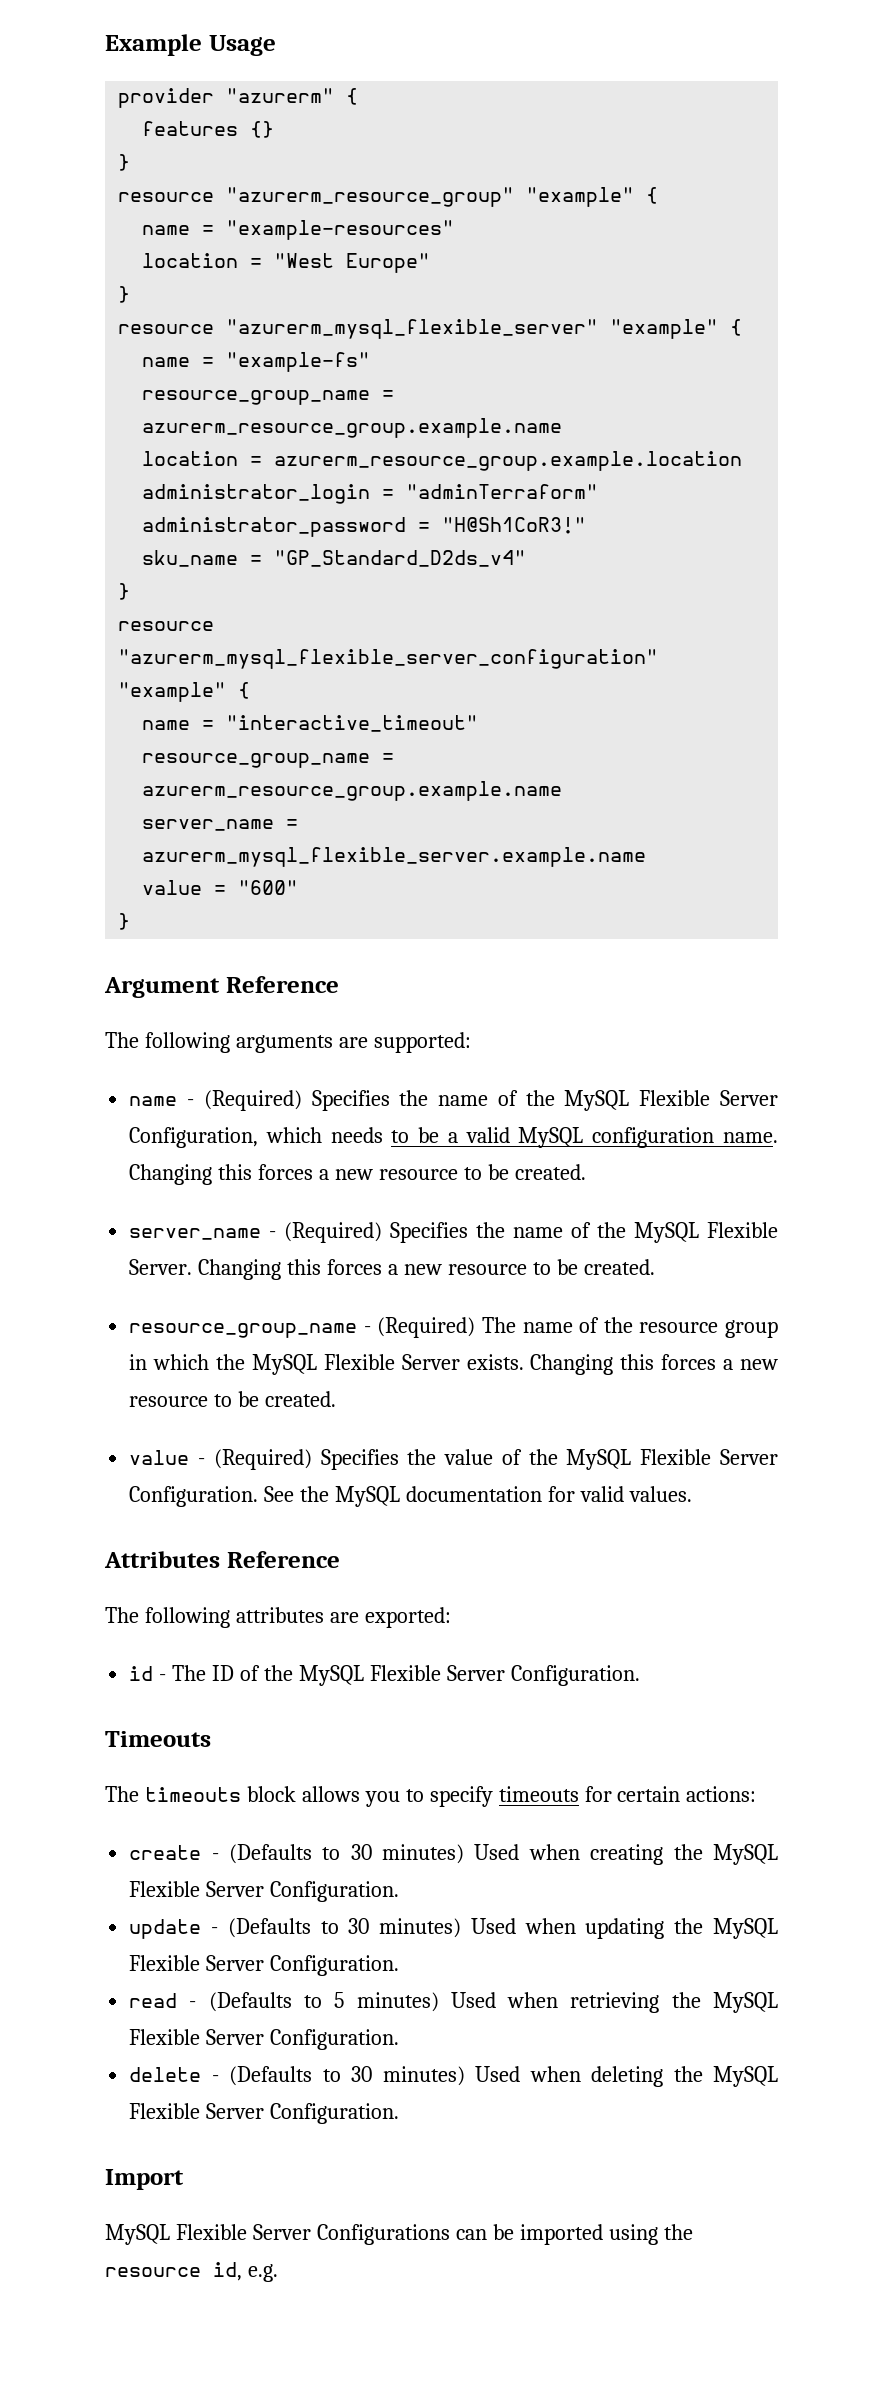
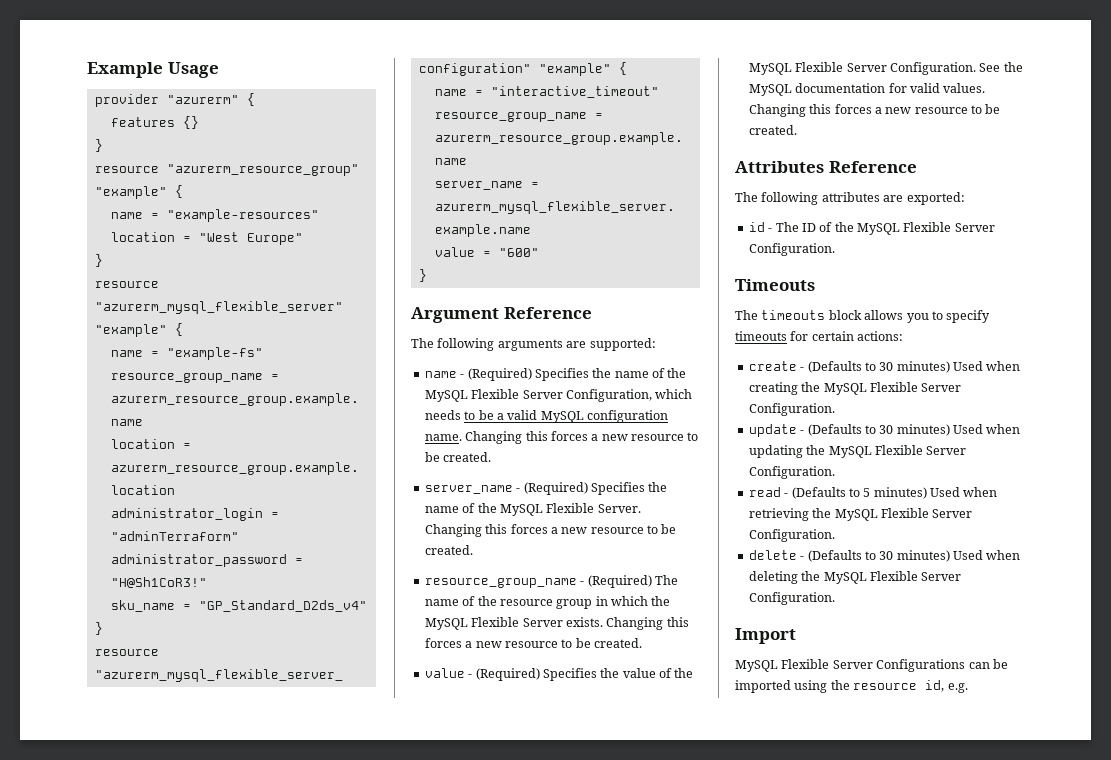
(692, 1494) none -> [748,104,1001,117] [748,125,797,135] Changing this forces a new resource to be created.

